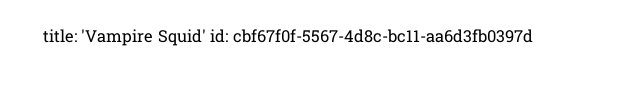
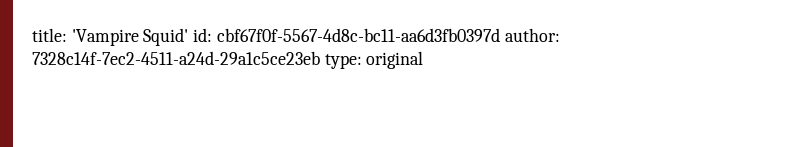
(533, 36) none -> [504,28,560,42] [32,51,424,69] author: 7328c14f-7ec2-4511-a24d-29a1c5ce23eb type: original

